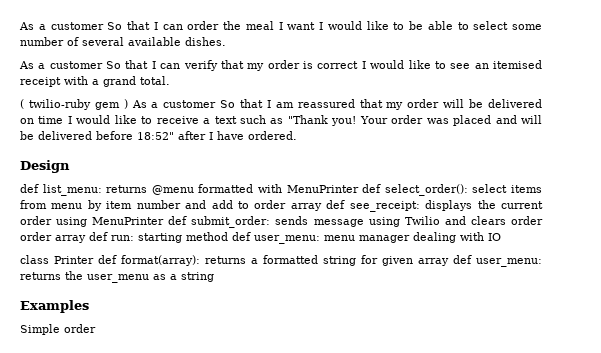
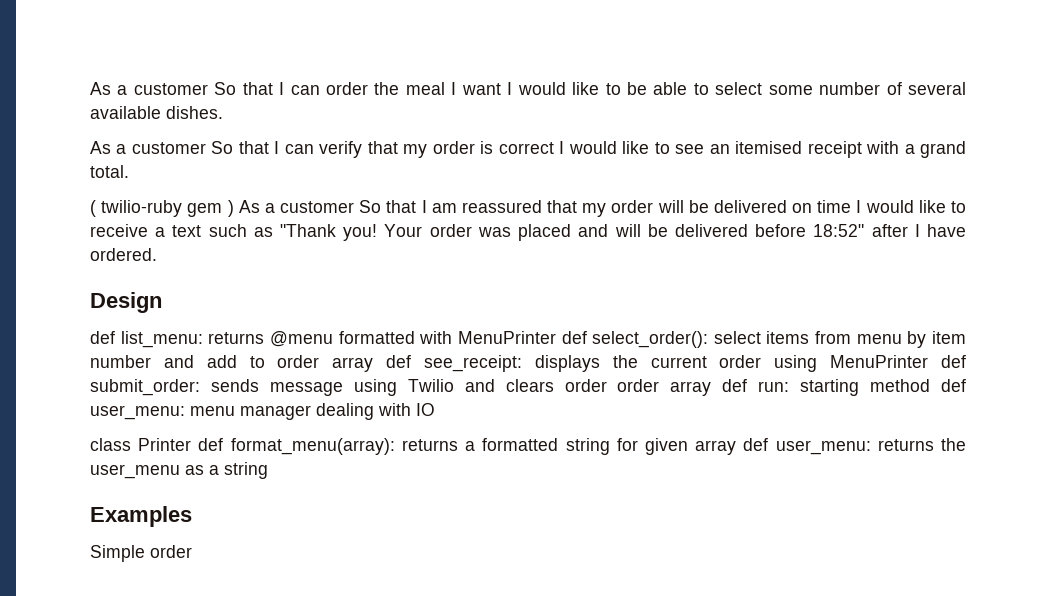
[121,255,200,266] format(array): -> [230,438,395,455] format_menu(array):

